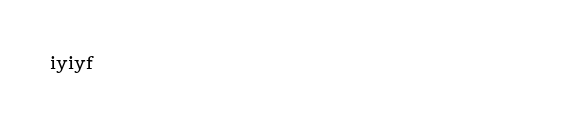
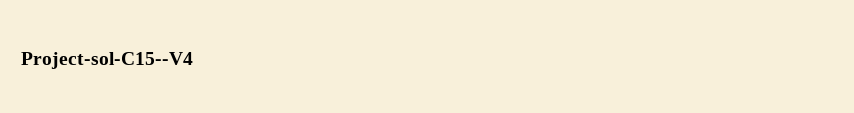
[50,56,94,73] iyiyf -> [21,52,193,69] Project-sol-C15--V4

